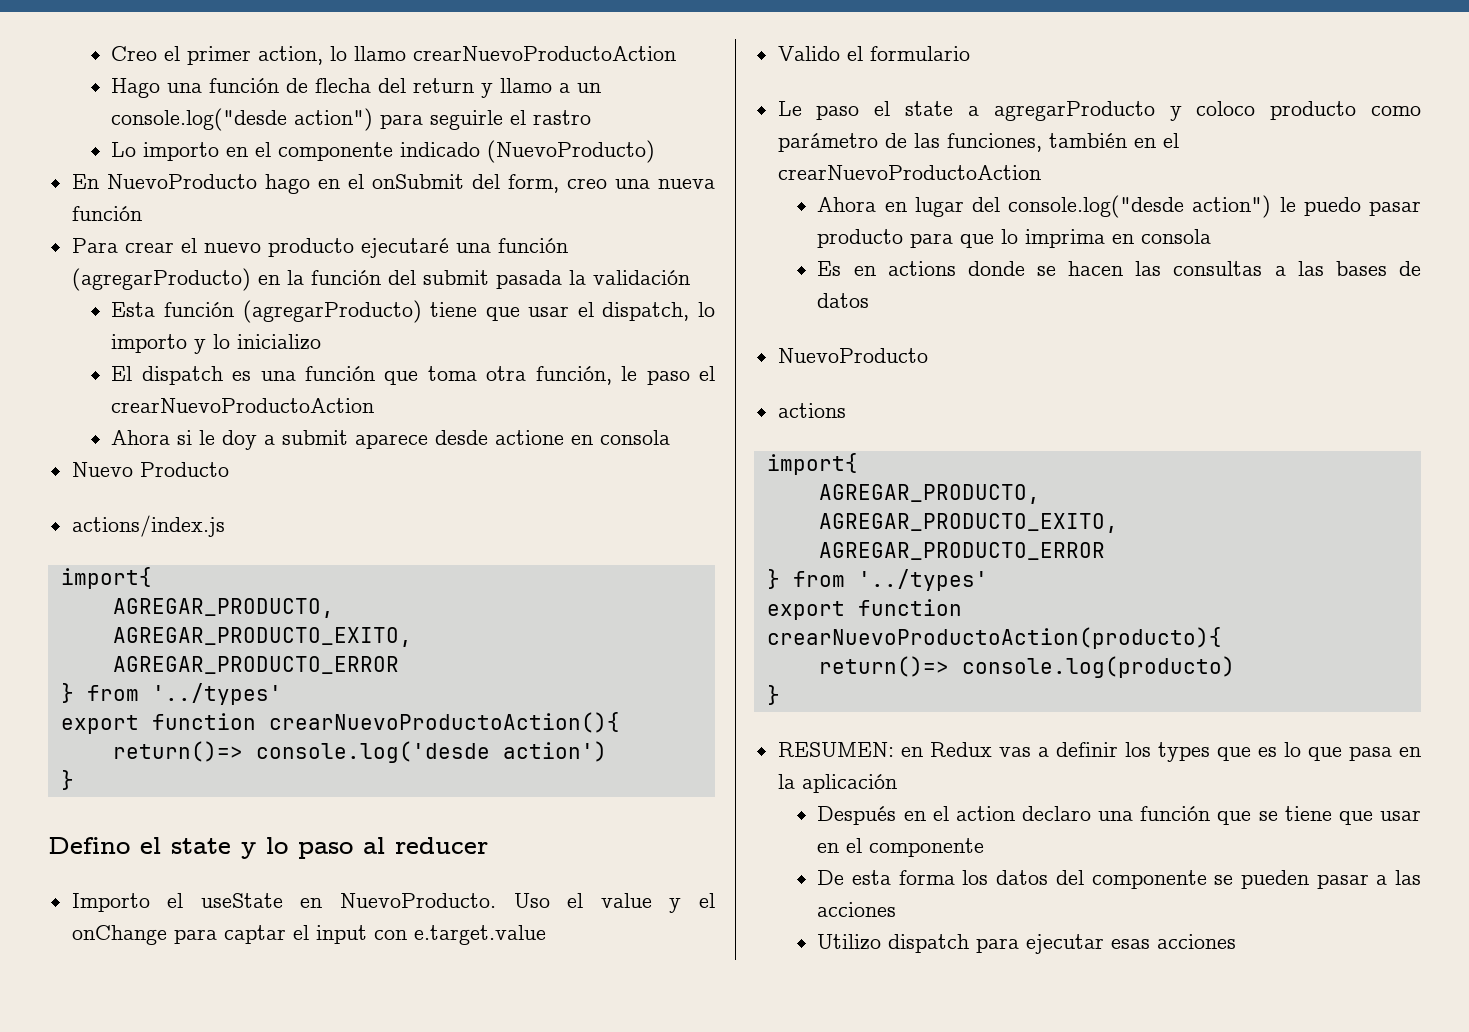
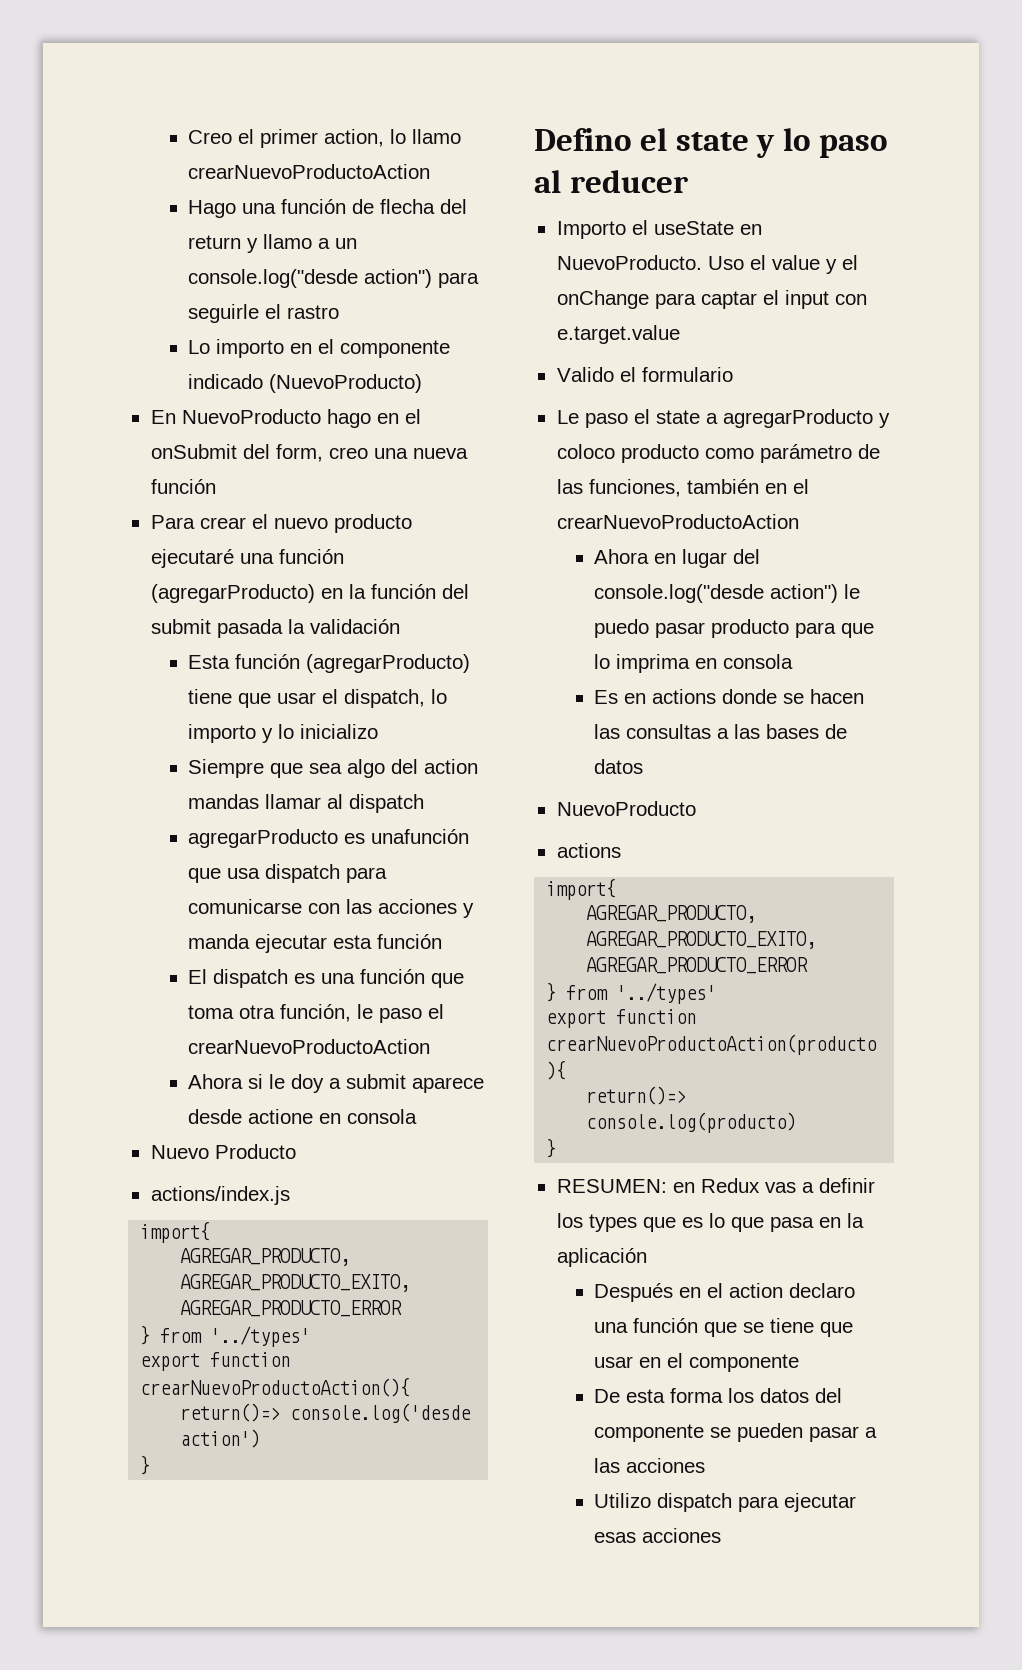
(322, 342) none -> [188,759,479,778] [188,794,425,813] [188,829,470,848] [188,864,388,883] [188,899,475,918] [188,934,443,953] // Siempre que sea algo del action mandas llamar al dispatch // agregarProducto es unafunción que usa dispatch para comunicarse con las acciones y manda ejecutar esta función

